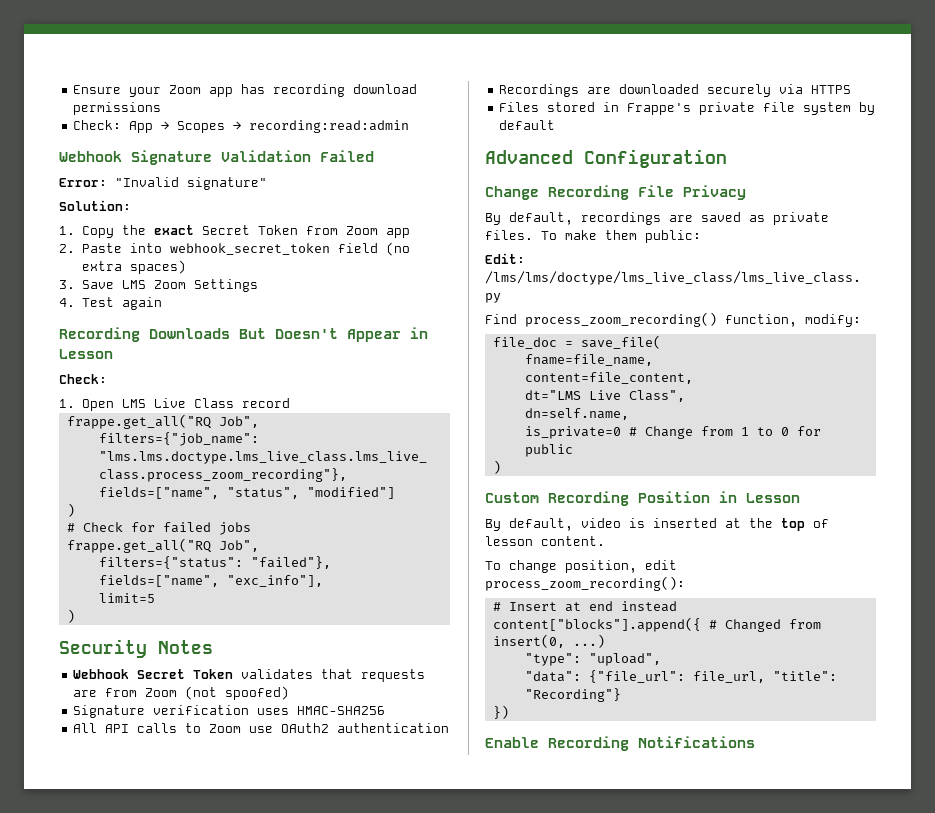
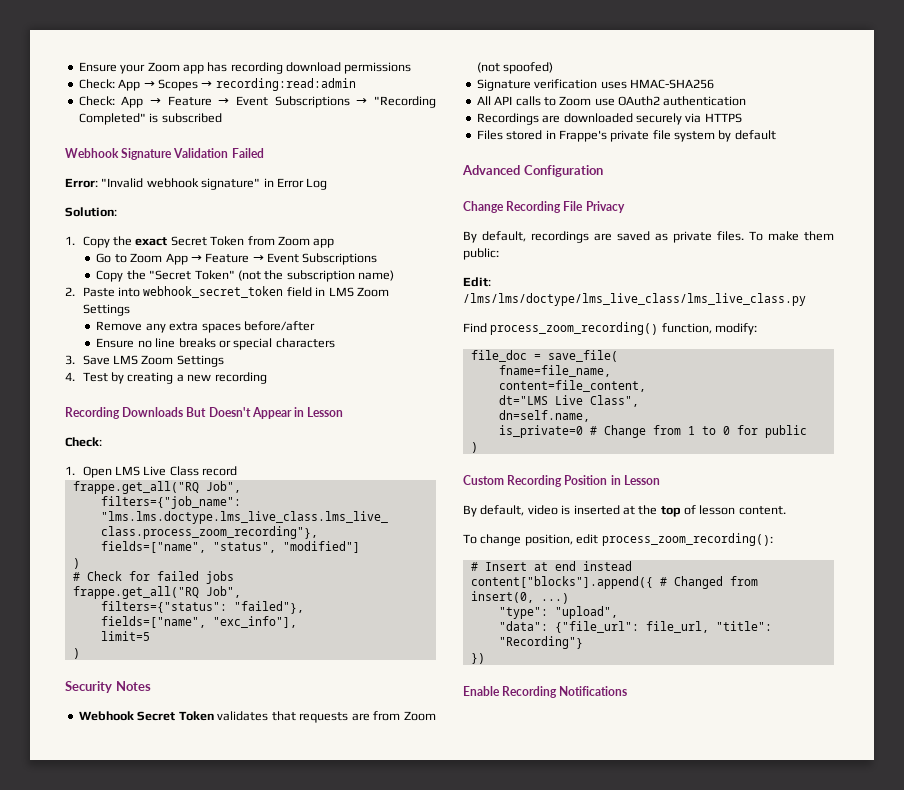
(410, 126) none -> [78,96,436,108] [78,113,222,125] // Check: App → Feature → Event Subscriptions → "Recording Completed" is subscribed
(179, 182) none -> [146,178,199,188] webhook
(267, 183) none -> [263,178,328,190] in Error Log
(410, 233) none -> [96,253,378,265] [96,270,395,282] // Go to Zoom App → Feature → Event Subscriptions // Copy the "Secret Token" (not the subscription name)
[385,242,410,256] [81,260,186,274] (no extra spaces) -> [315,287,389,297] [82,304,130,316] [96,321,315,333] [96,338,335,350] in LMS Zoom Settings // Remove any extra spaces before/after // Ensure no line breaks or special characters
[121,297,162,310] again -> [111,372,267,384] by creating a new recording

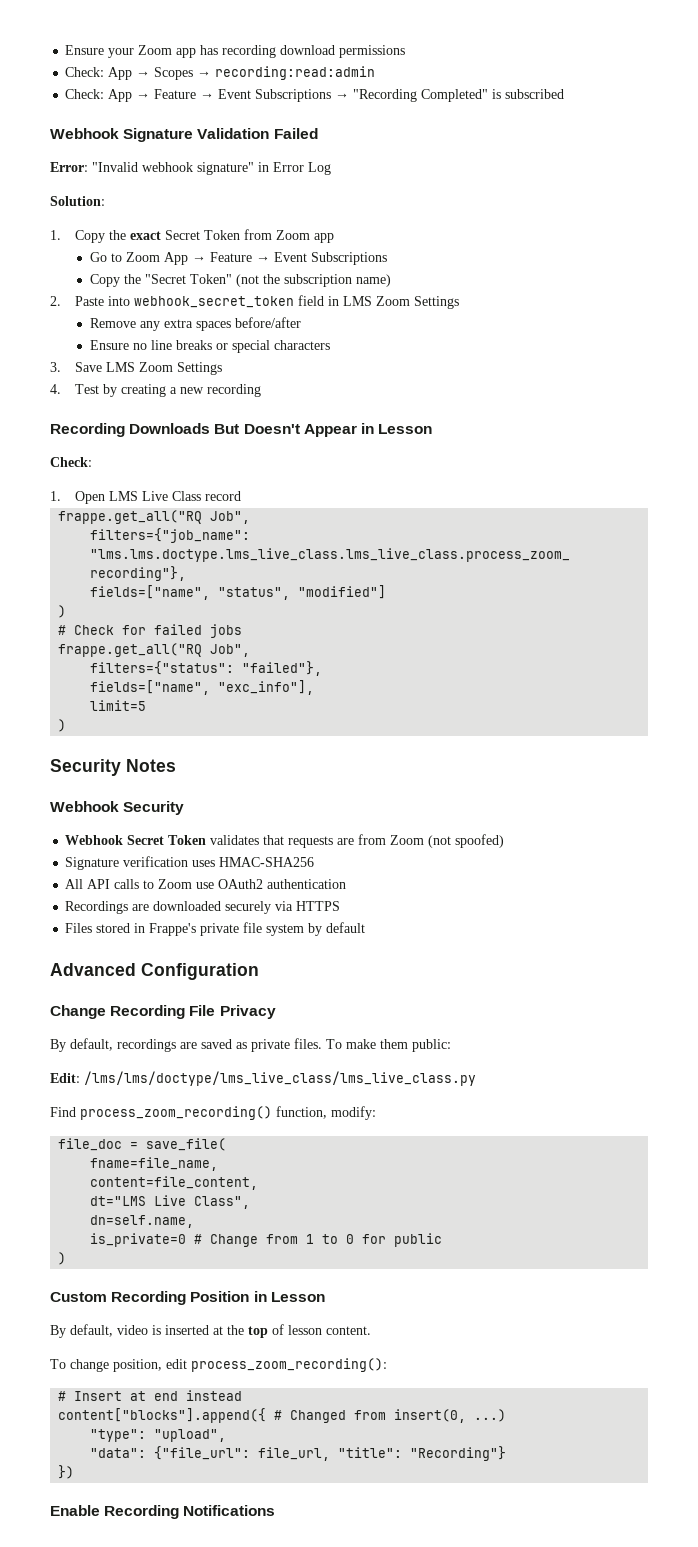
(151, 686) none -> [50,801,185,815] // Webhook Security

